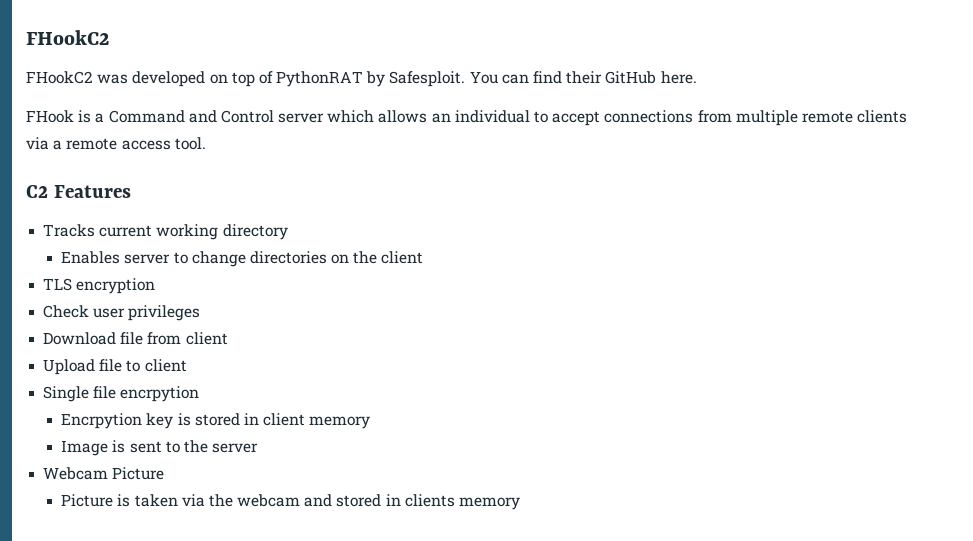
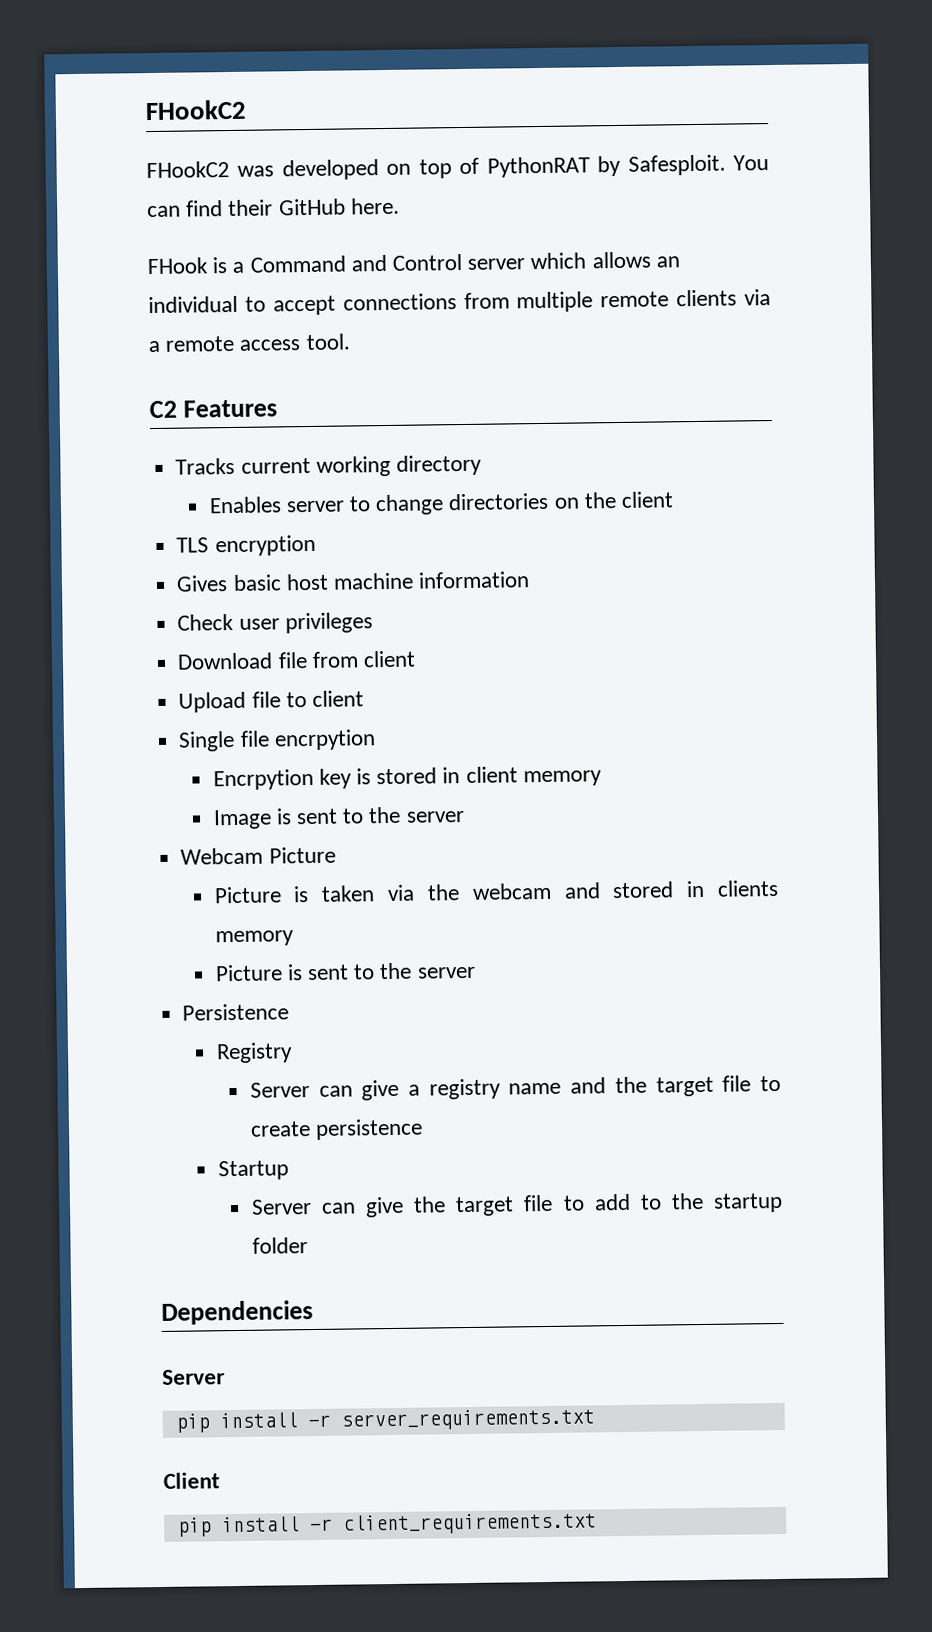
(156, 286) none -> [176,571,531,592] // Gives basic host machine information
(521, 503) none -> [214,962,476,982] [182,1003,290,1021] [215,1042,293,1064] [249,1075,782,1101] [249,1118,424,1140] [217,1160,289,1181] [250,1192,783,1218] [251,1237,308,1254] [161,1300,313,1325] [162,1369,225,1385] [175,1408,595,1433] [163,1472,220,1489] [177,1512,597,1537] // Picture is sent to the server // Persistence // Registry // Server can give a registry name and the target file to create persistence // Startup // Server can give the target file to add to the startup folder // Dependencies // Server // pip install -r server_requirements.txt // Client // pip install -r client_requirements.txt

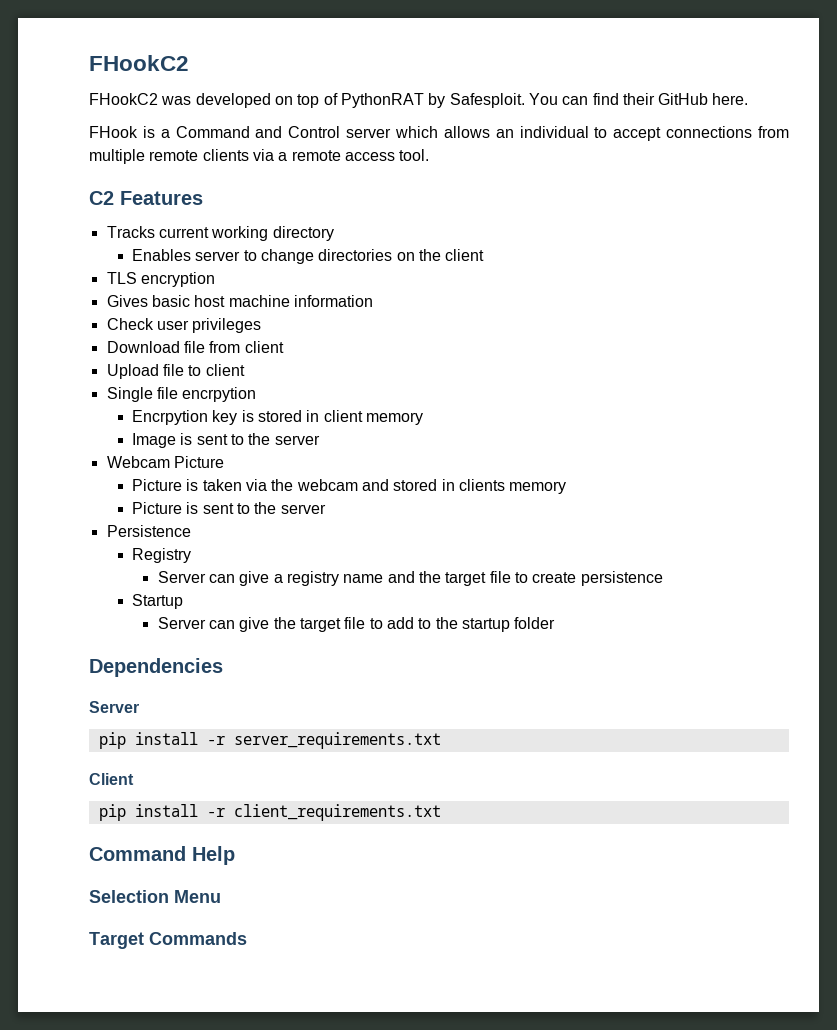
(597, 1523) none -> [89,846,235,865] [89,890,221,903] [89,932,247,949] // Command Help // Selection Menu // Target Commands

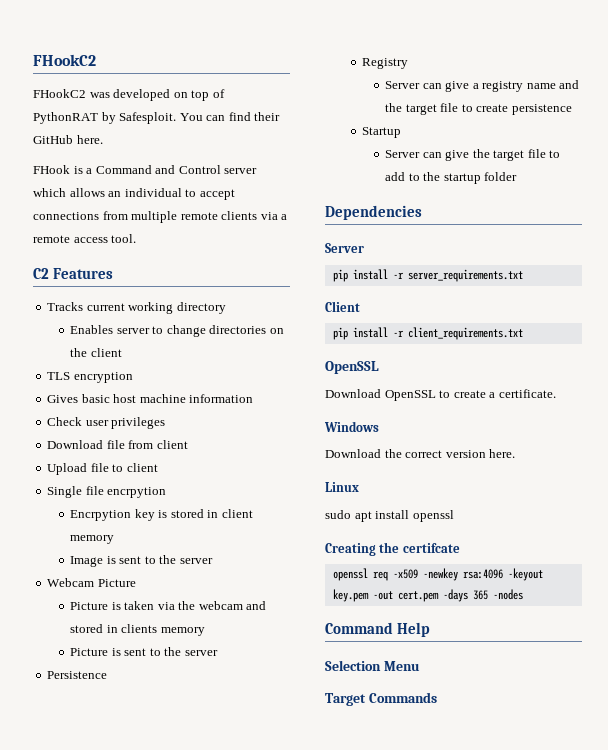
(441, 812) none -> [325,361,379,374] [325,389,556,401] [324,421,379,432] [325,449,516,458] [325,482,359,492] [325,510,454,522] [325,542,460,556] [332,568,543,581] [332,589,523,602] // OpenSSL // Download OpenSSL to create a certificate. // Windows // Download the correct version here. // Linux // sudo apt install openssl // Creating the certifcate // openssl req -x509 -newkey rsa:4096 -keyout key.pem -out cert.pem -days 365 -nodes

